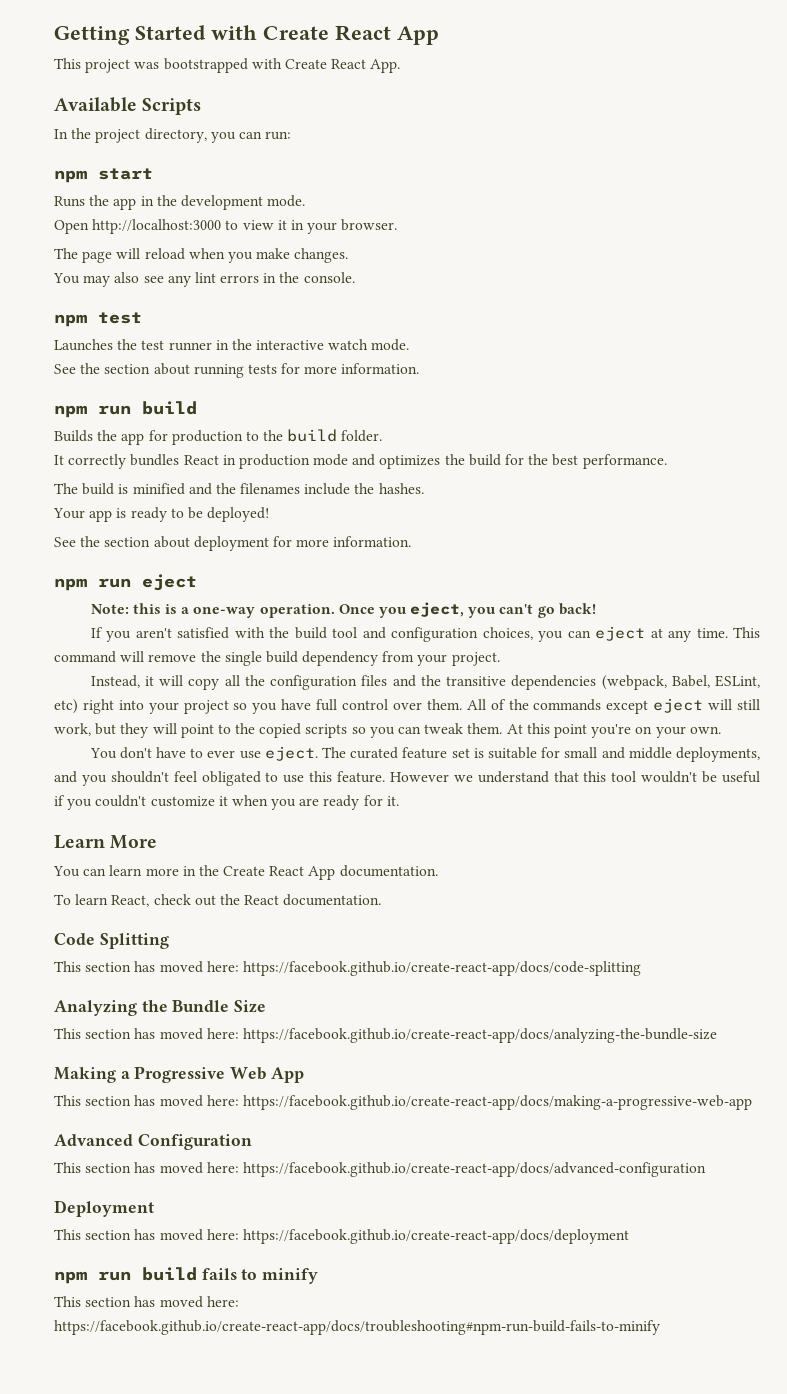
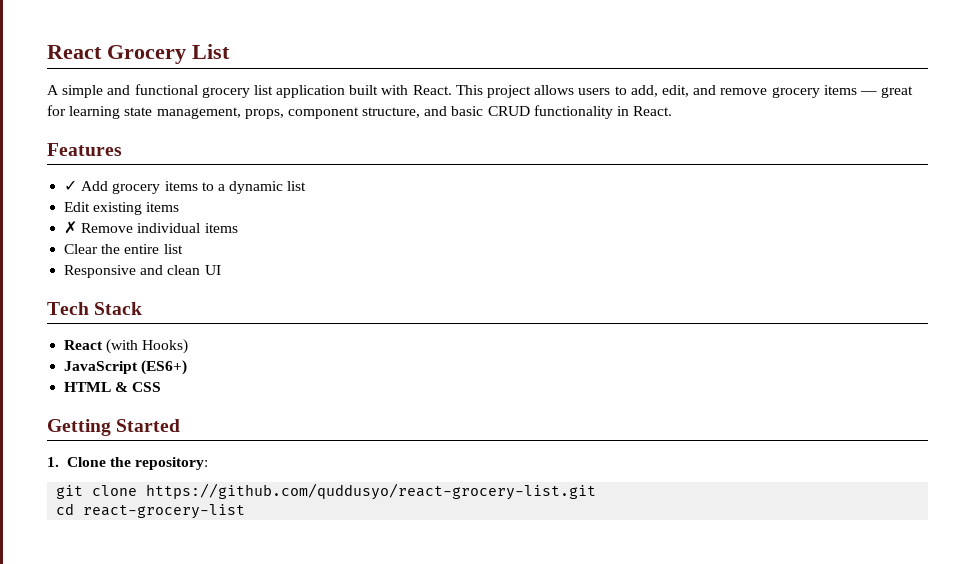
[54,25,439,45] [54,58,401,73] [54,97,202,115] [54,128,292,143] [54,168,153,183] [54,195,306,210] [54,219,398,234] [54,248,349,263] [53,272,355,287] [54,312,142,327] [54,339,410,351] [54,363,420,378] [54,401,197,418] [54,429,383,445] [54,454,667,469] [54,483,424,495] [53,507,270,522] [54,536,412,551] [54,574,197,591] [90,602,596,618] [90,626,760,642] [54,651,500,666] [90,675,760,690] [54,698,760,714] [54,723,721,738] [89,746,760,762] [54,771,760,786] [54,795,399,810] [54,835,158,849] [53,865,438,880] [54,894,382,907] [54,933,169,949] [54,961,641,976] [54,1000,267,1016] [54,1028,717,1043] [54,1066,304,1083] [54,1095,752,1110] [54,1134,252,1150] [54,1162,706,1177] [54,1200,154,1217] [54,1229,629,1244] [54,1267,319,1284] [54,1296,239,1308] [54,1320,660,1335] Getting Started with Create React App // This project was bootstrapped with Create React App. // Available Scripts // In the project directory, you can run: // npm start // Runs the app in the development mode. // Open http://localhost:3000 to view it in your browser. // The page will reload when you make changes. // You may also see any lint errors in the console. // npm test // Launches the test runner in the interactive watch mode. // See the section about running tests for more information. // npm run build // Builds the app for production to the build folder. // It correctly bundles React in production mode and optimizes the build for the best performance. // The build is minified and the filenames include the hashes. // Your app is ready to be deployed! // See the section about deployment for more information. // npm run eject // Note: this is a one-way operation. Once you eject, you can't go back! // If you aren't satisfied with the build tool and configuration choices, you can eject at any time. This command will remove the single build dependency from your project. // Instead, it will copy all the configuration files and the transitive dependencies (webpack, Babel, ESLint, etc) right into your project so you have full control over them. All of the commands except eject will still work, but they will point to the copied scripts so you can tweak them. At this point you're on your own. // You don't have to ever use eject. The curated feature set is suitable for small and middle deployments, and you shouldn't feel obligated to use this feature. However we understand that this tool wouldn't be useful if you couldn't customize it when you are ready for it. // Learn More // You can learn more in the Create React App documentation. // To learn React, check out the React documentation. // Code Splitting // This section has moved here: https://facebook.github.io/create-react-app/docs/code-splitting // Analyzing the Bundle Size // This section has moved here: https://facebook.github.io/create-react-app/docs/analyzing-the-bundle-size // Making a Progressive Web App // This section has moved here: https://facebook.github.io/create-react-app/docs/making-a-progressive-web-app // Advanced Configuration // This section has moved here: https://facebook.github.io/create-react-app/docs/advanced-configuration // Deployment // This section has moved here: https://facebook.github.io/create-react-app/docs/deployment // npm run build fails to minify // This section has moved here: https://facebook.github.io/create-react-app/docs/troubleshooting#npm-run-build-fails-to-minify -> [47,44,230,64] [47,84,914,98] [47,105,673,119] [47,143,122,156] [64,180,307,194] [64,202,180,215] [64,221,238,234] [64,244,183,254] [64,265,221,278] [47,302,143,315] [64,339,189,354] [64,360,188,375] [64,382,162,392] [47,419,181,436] [47,457,209,470] [56,483,597,500] [56,503,246,519] React Grocery List // A simple and functional grocery list application built with React. This project allows users to add, edit, and remove grocery items — great for learning state management, props, component structure, and basic CRUD functionality in React. // Features // ✓ Add grocery items to a dynamic list // Edit existing items // ✗ Remove individual items // Clear the entire list // Responsive and clean UI // Tech Stack // React (with Hooks) // JavaScript (ES6+) // HTML & CSS // Getting Started // 1. Clone the repository: // git clone https://github.com/quddusyo/react-grocery-list.git // cd react-grocery-list

